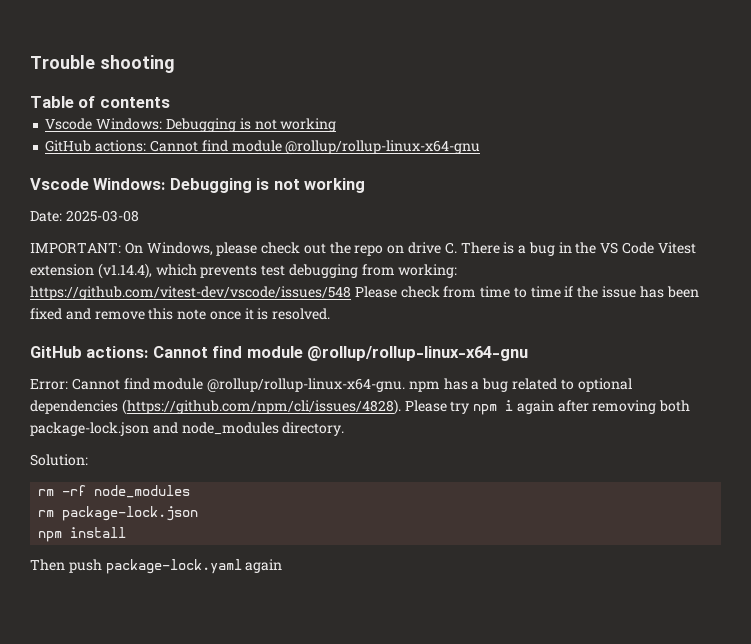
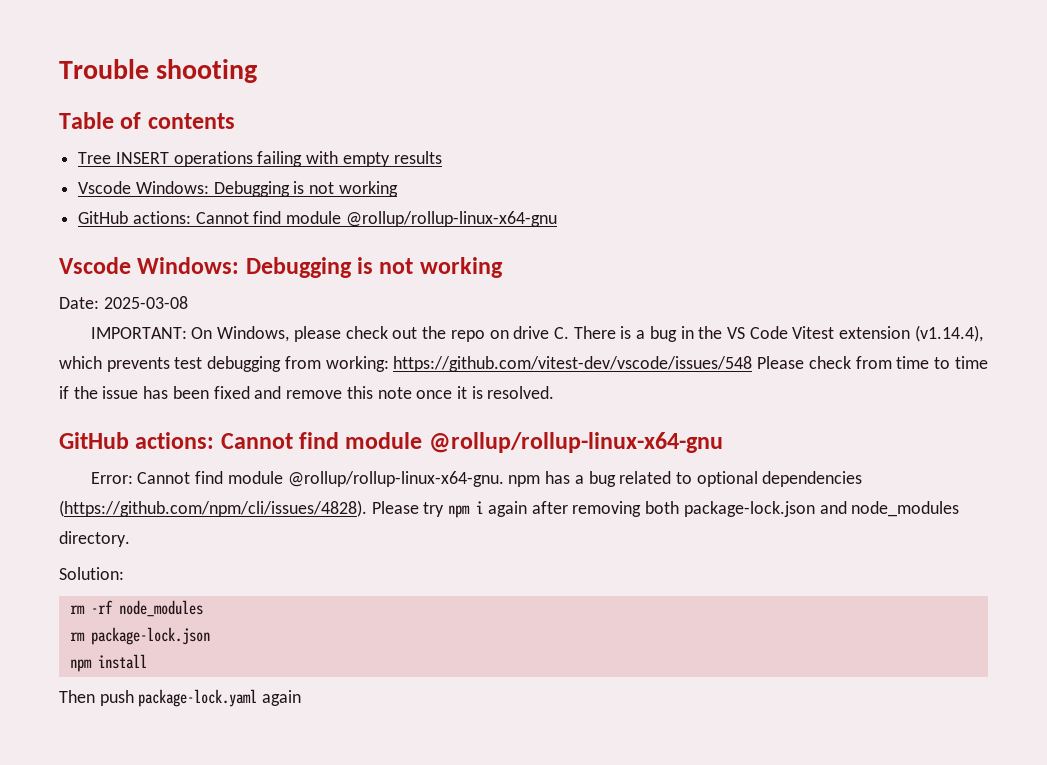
(170, 102) none -> [78,151,442,167] // Tree INSERT operations failing with empty results

